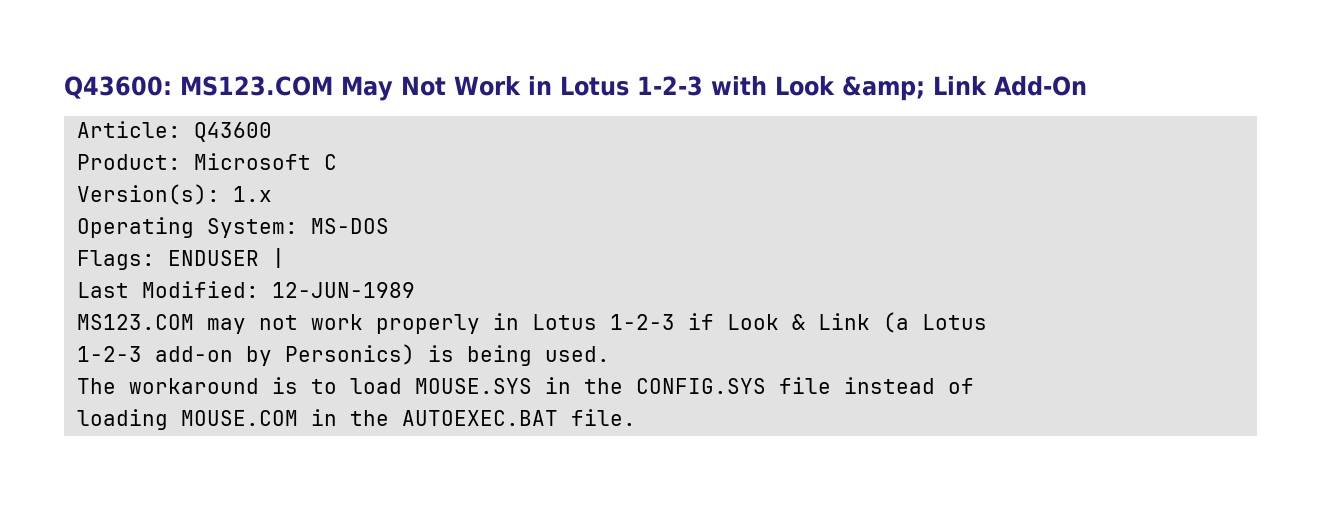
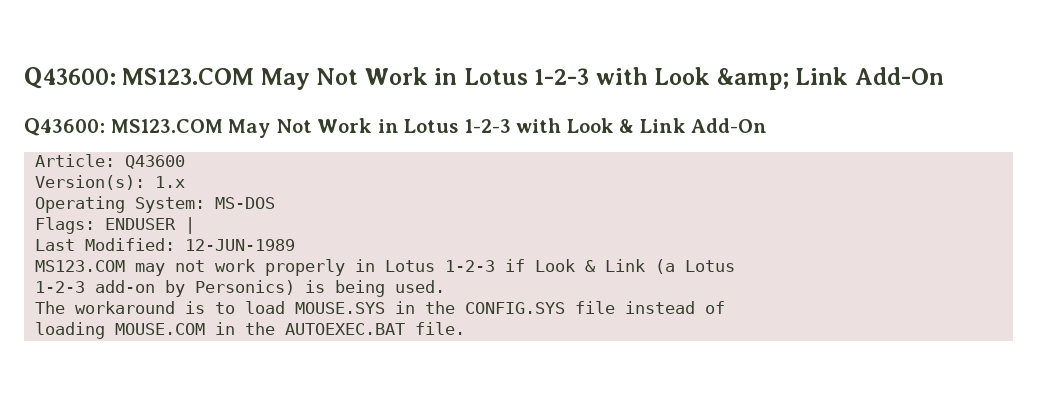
(1087, 86) none -> [24,118,768,138] // Q43600: MS123.COM May Not Work in Lotus 1-2-3 with Look & Link Add-On
[76,153,337,170] // Product: Microsoft C -> (185, 162) none

